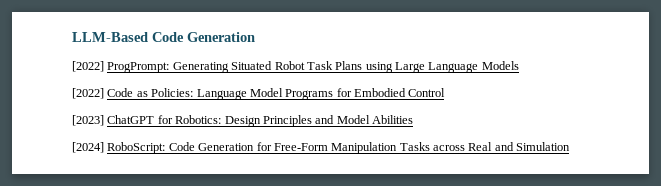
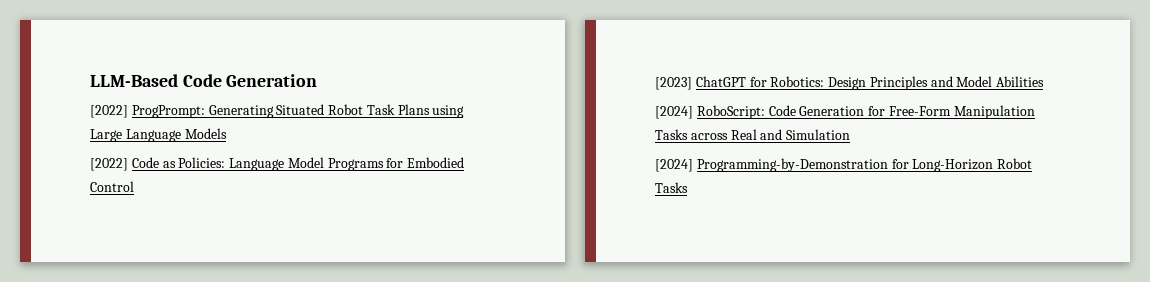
(571, 146) none -> [655,158,1033,172] [655,182,688,193] // [2024] Programming-by-Demonstration for Long-Horizon Robot Tasks

